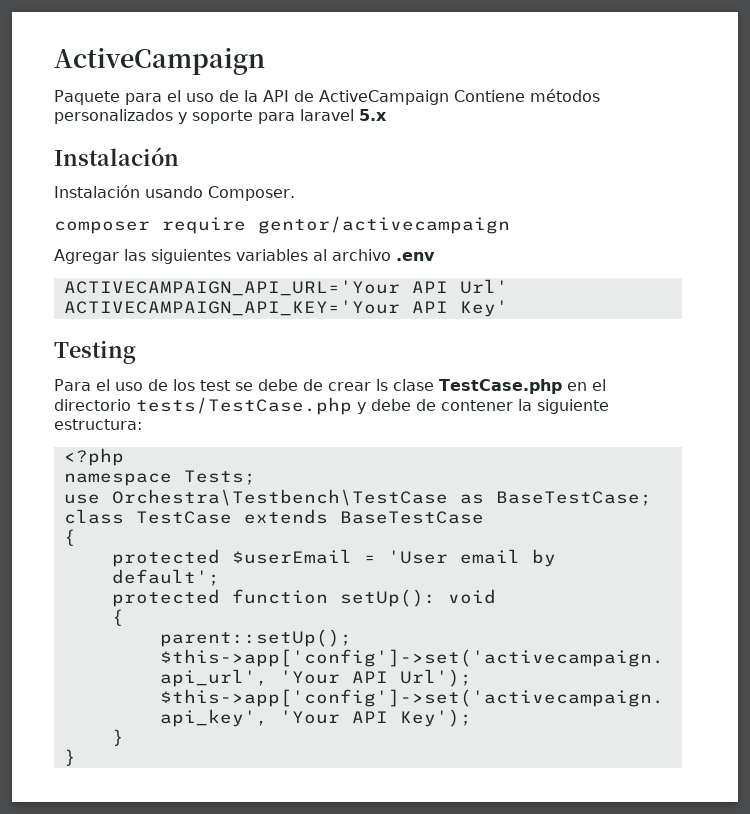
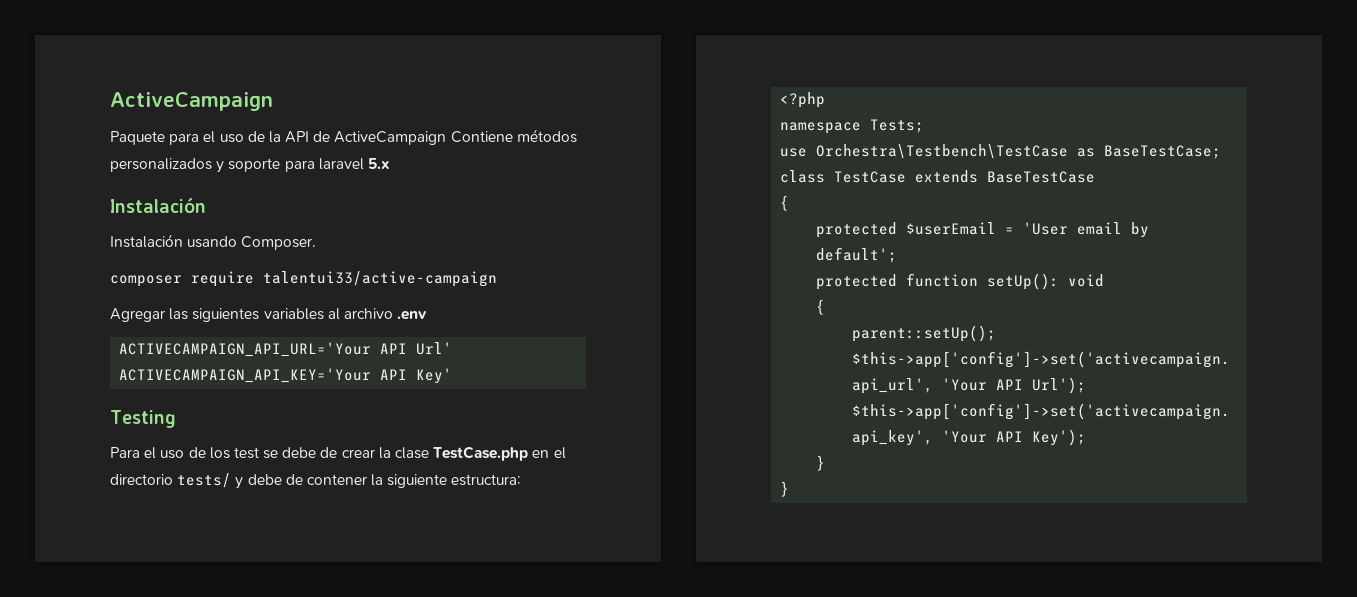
[258,216,510,234] gentor/activecampaign -> [263,271,497,287] talentui33/active-campaign
[376,379,388,391] ls -> [378,447,391,459] la
[136,397,352,415] tests/TestCase.php -> [177,473,232,488] tests/

